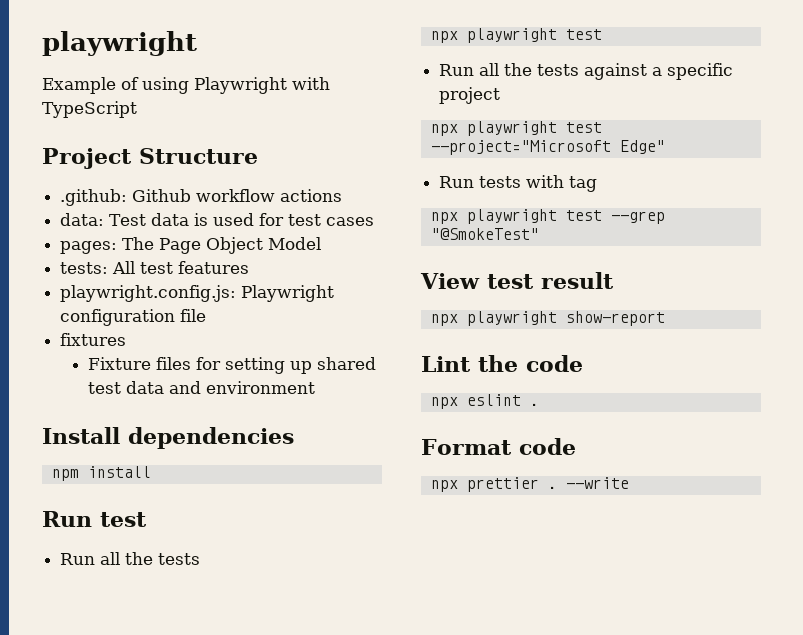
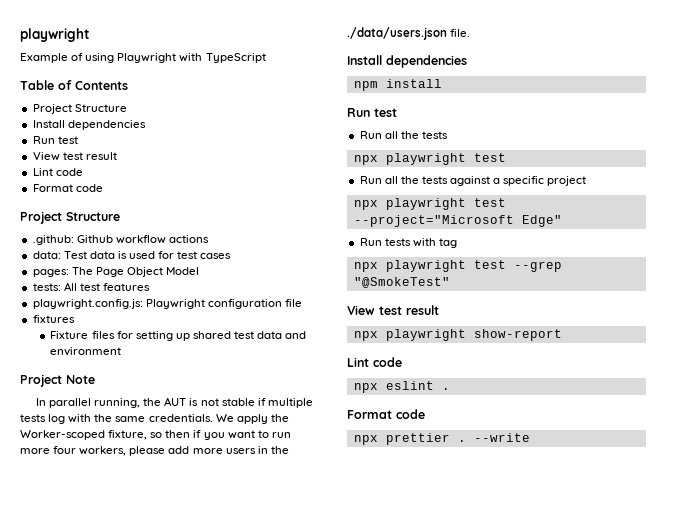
(137, 109) none -> [20,80,128,90] [32,104,127,114] [32,120,146,130] [32,136,78,144] [32,152,117,161] [32,168,83,176] [32,184,103,192] // Table of Contents // Project Structure // Install dependencies // Run test // View test result // Lint code // Format code
(315, 387) none -> [20,374,95,387] [35,397,313,408] [20,414,289,424] [20,430,291,440] [20,446,289,456] [347,27,471,40] // Project Note // In parallel running, the AUT is not stable if multiple tests log with the same credentials. We apply the Worker-scoped fixture, so then if you want to run more four workers, please add more users in the ./data/users.json file.
[478,355,518,372] the -> (369, 362) none

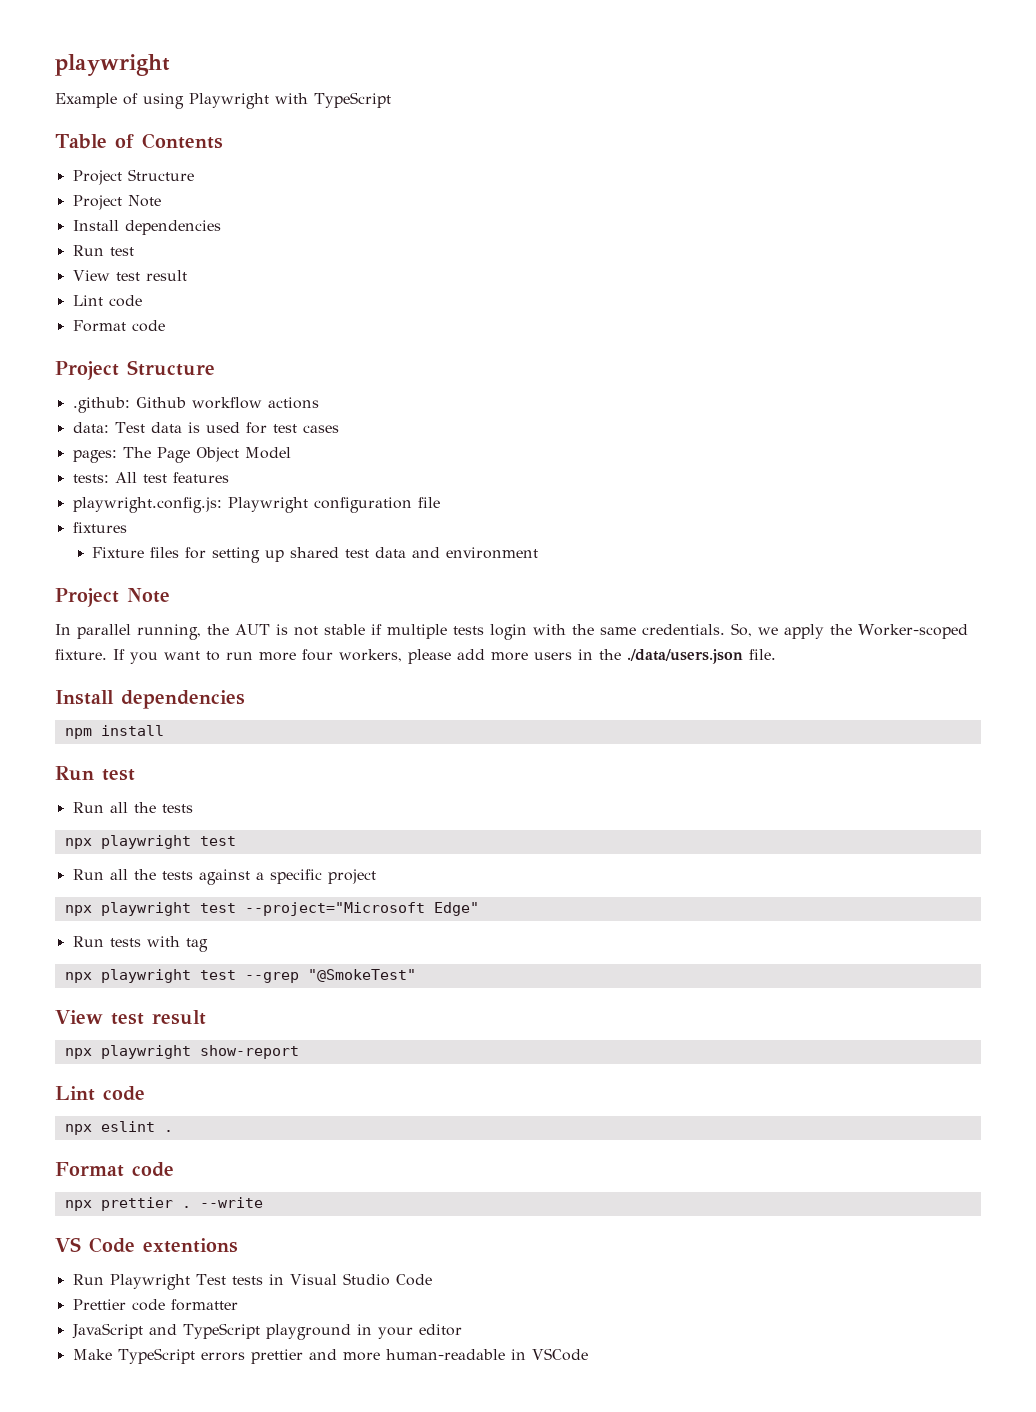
(127, 108) none -> [72,195,161,210] // Project Note
[48,414,66,424] log -> [490,624,527,640] login
[215,414,234,422] We -> [731,623,778,637] So, we
[108,430,202,440] fixture, so then if -> [55,649,125,660] fixture. If
(530, 437) none -> [55,1237,238,1253] [72,1273,432,1290] [72,1299,238,1311] [71,1323,462,1340] [72,1348,588,1364] // VS Code extentions // Run Playwright Test tests in Visual Studio Code // Prettier code formatter // JavaScript and TypeScript playground in your editor // Make TypeScript errors prettier and more human-readable in VSCode

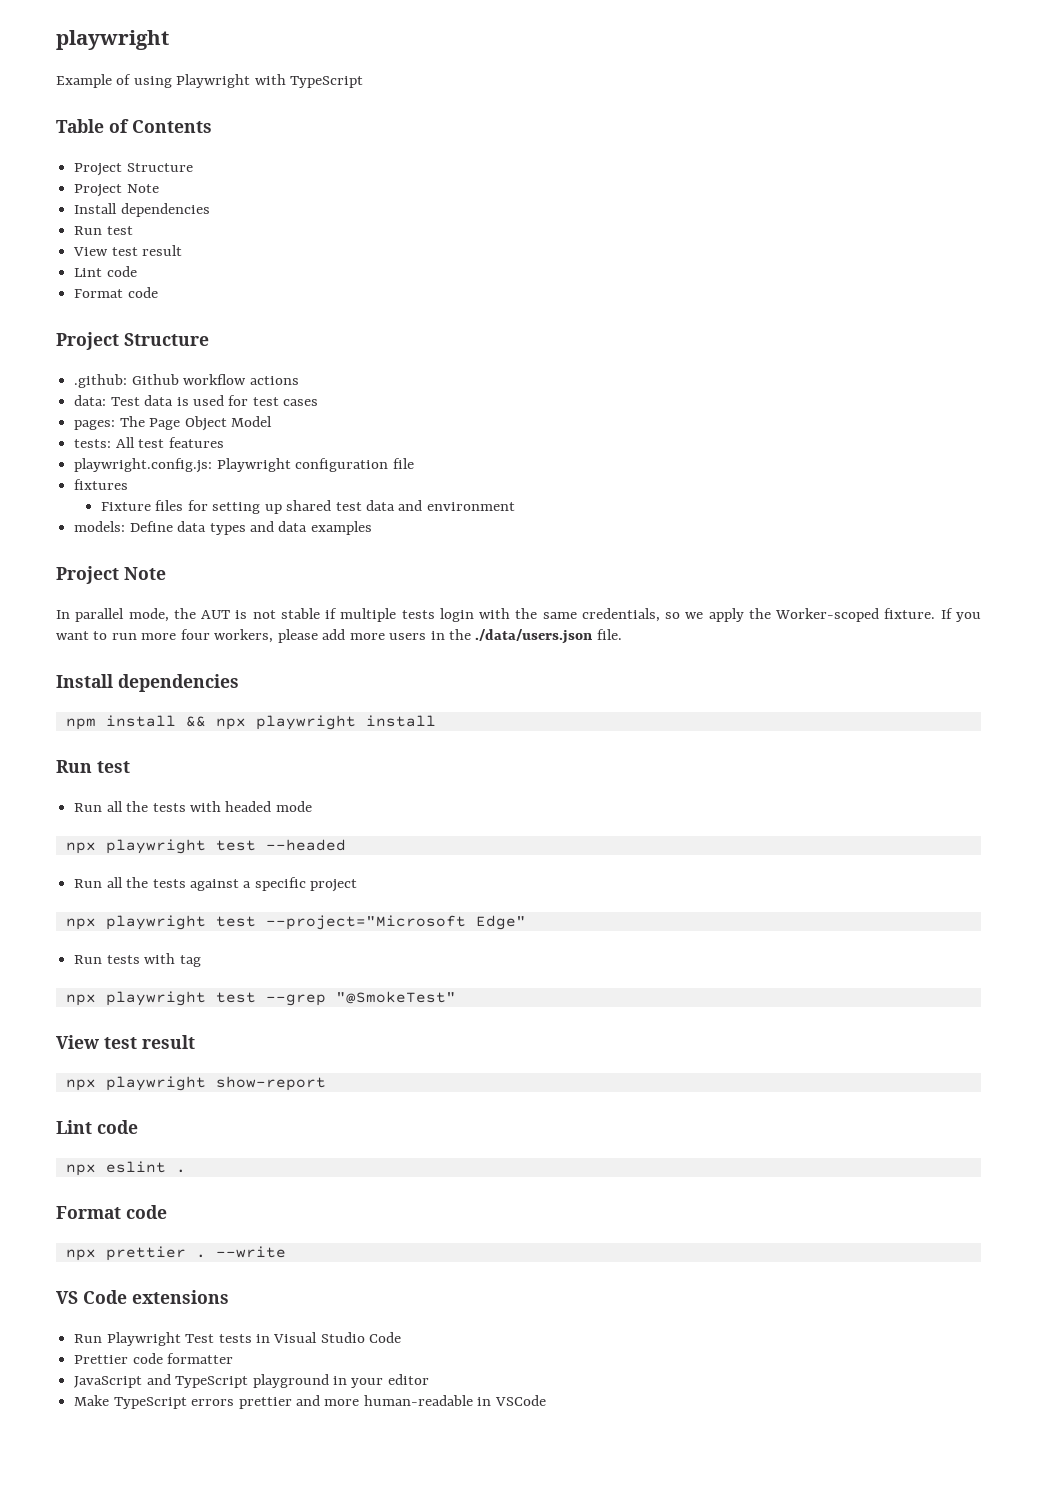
(539, 553) none -> [74,521,372,535] // models: Define data types and data examples
[137,624,201,640] running, -> [128,608,169,622] mode,
[642,623,752,637] credentials. So, -> [581,608,681,622] credentials, so
(164, 730) none -> [185,715,436,730] && npx playwright install
[64,835,236,849] // npx playwright test -> [189,801,312,812] [65,839,346,854] with headed mode // npx playwright test --headed
[143,1238,238,1253] extentions -> [132,1290,229,1304] extensions

